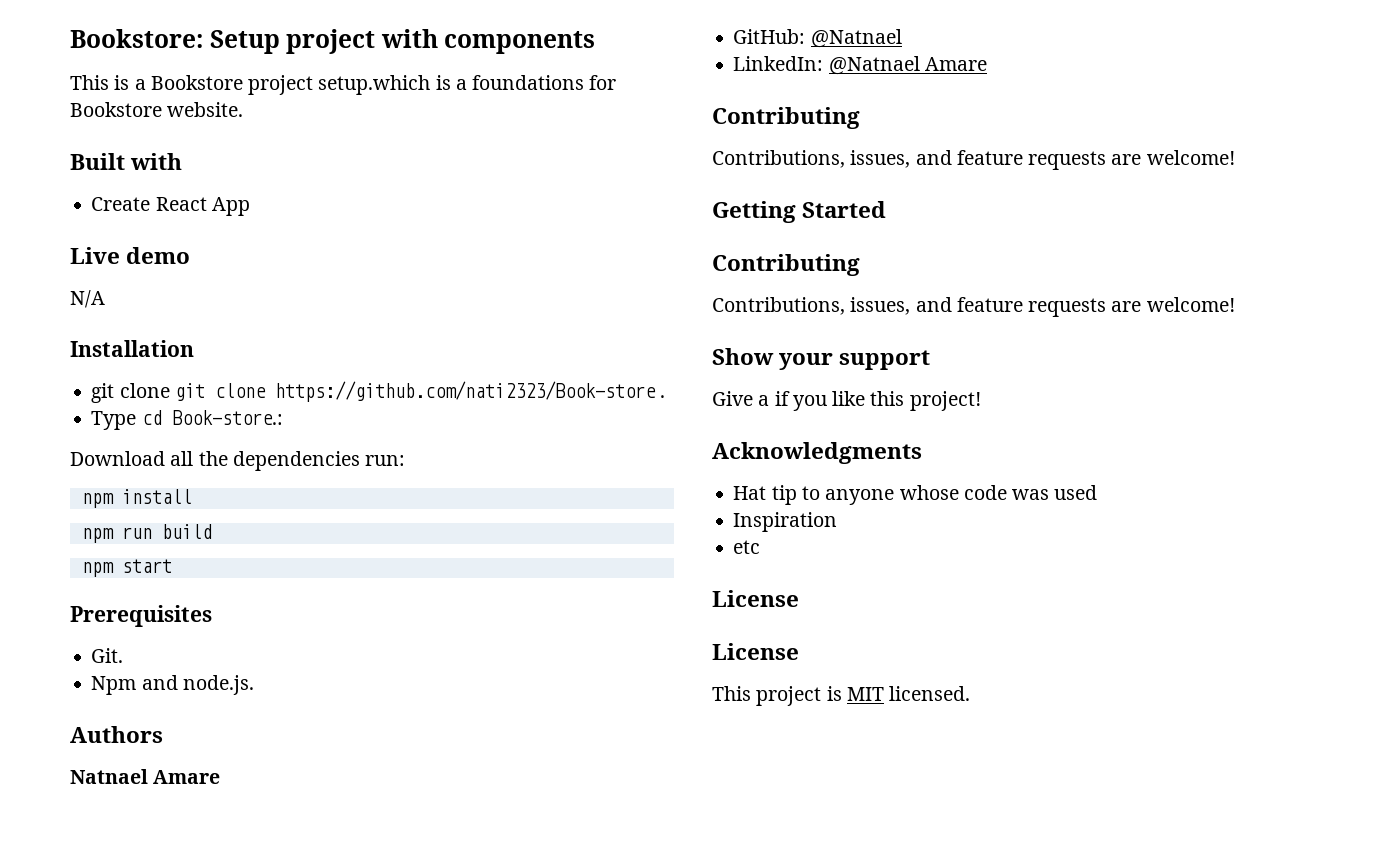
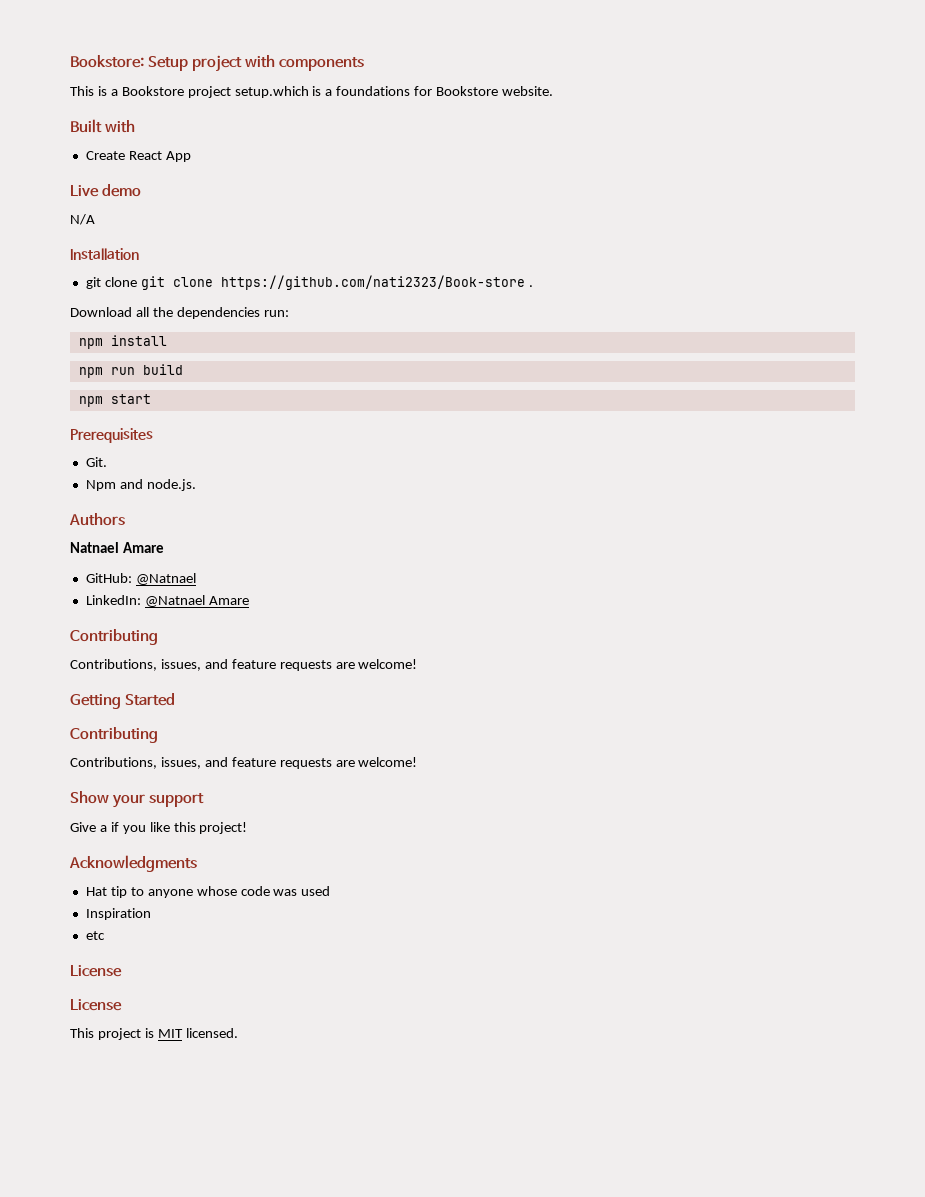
[91,410,283,430] // Type cd Book-store.: -> (533, 286) none

